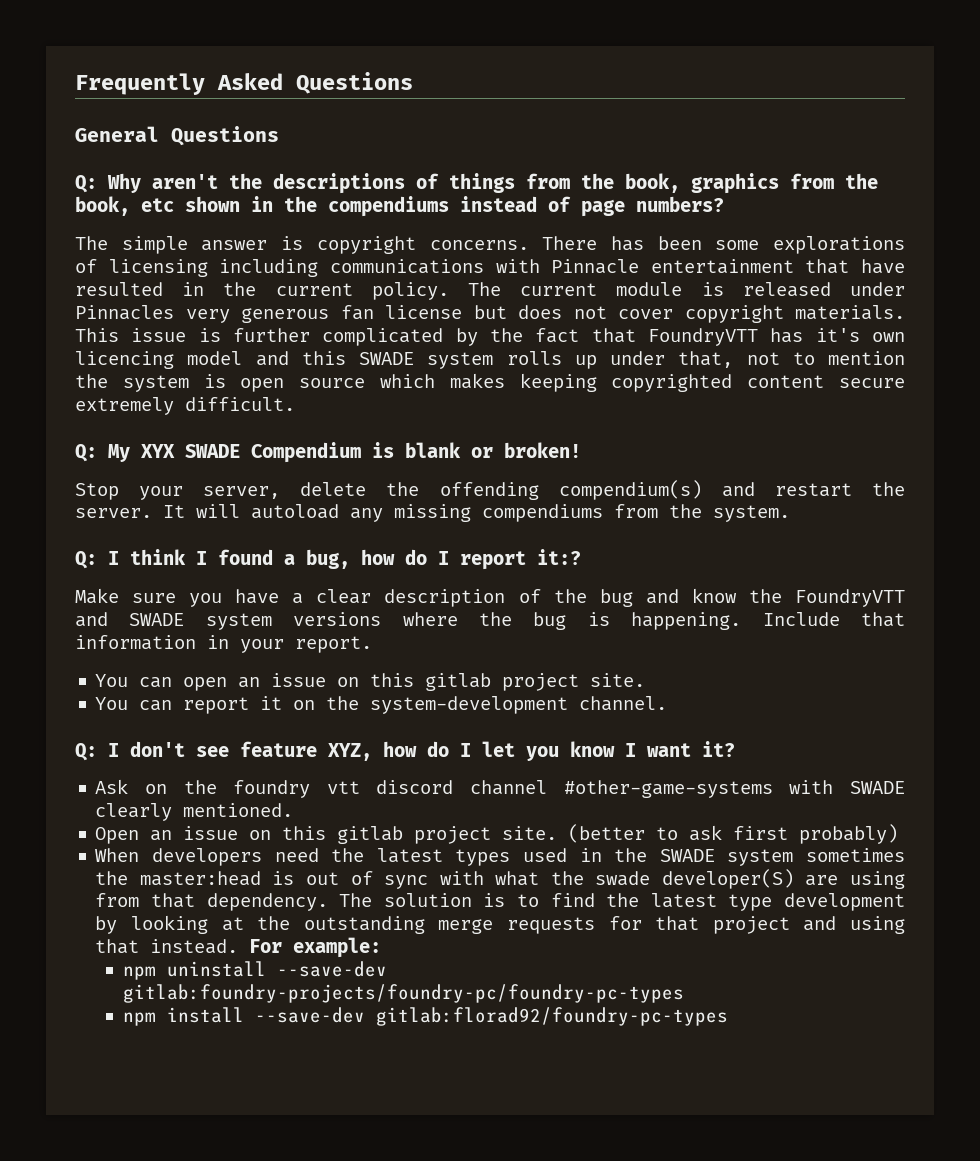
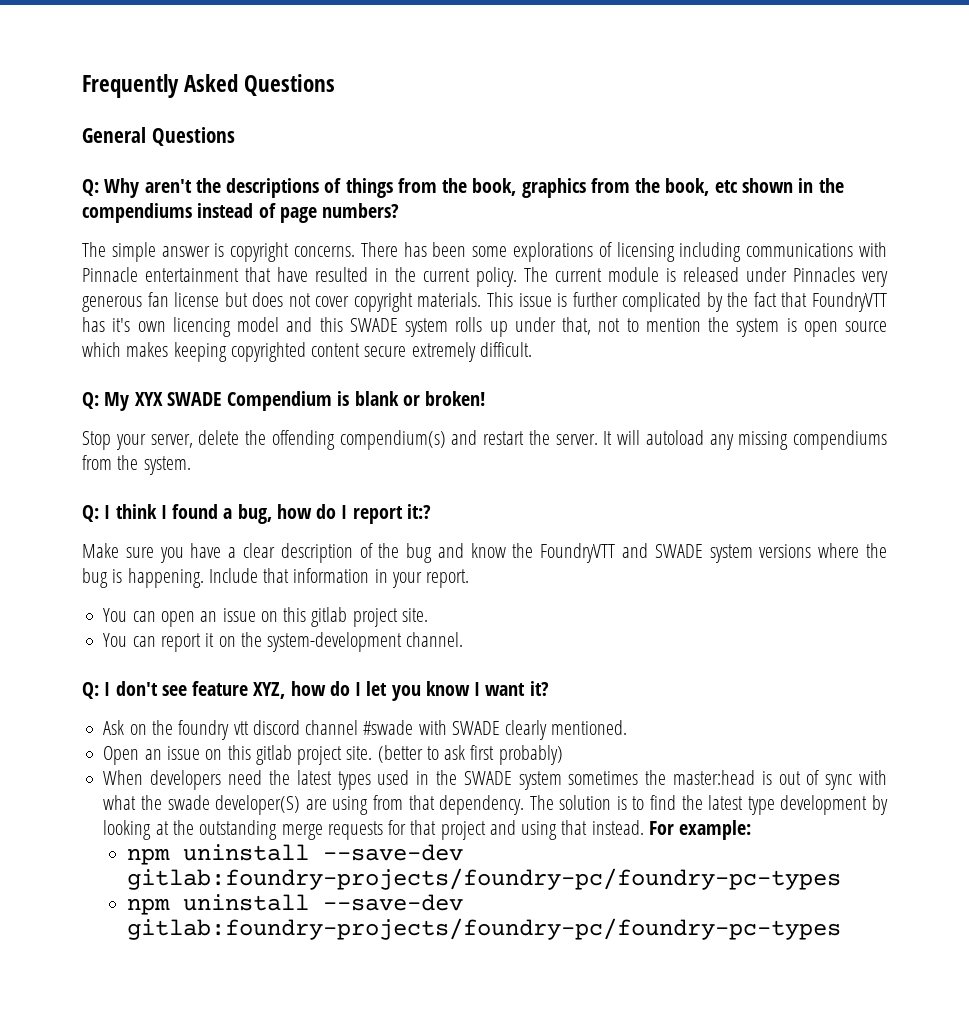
[563,780,773,798] #other-game-systems -> [363,720,414,735] #swade
[166,1007,728,1026] install --save-dev gitlab:florad92/foundry-pc-types -> [182,894,463,911] [126,918,841,940] uninstall --save-dev gitlab:foundry-projects/foundry-pc/foundry-pc-types

